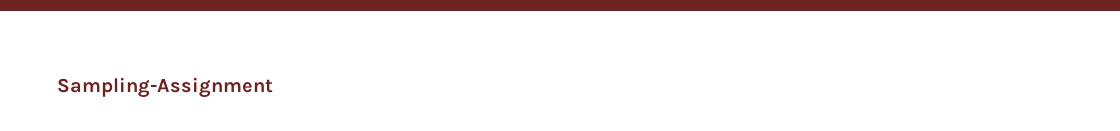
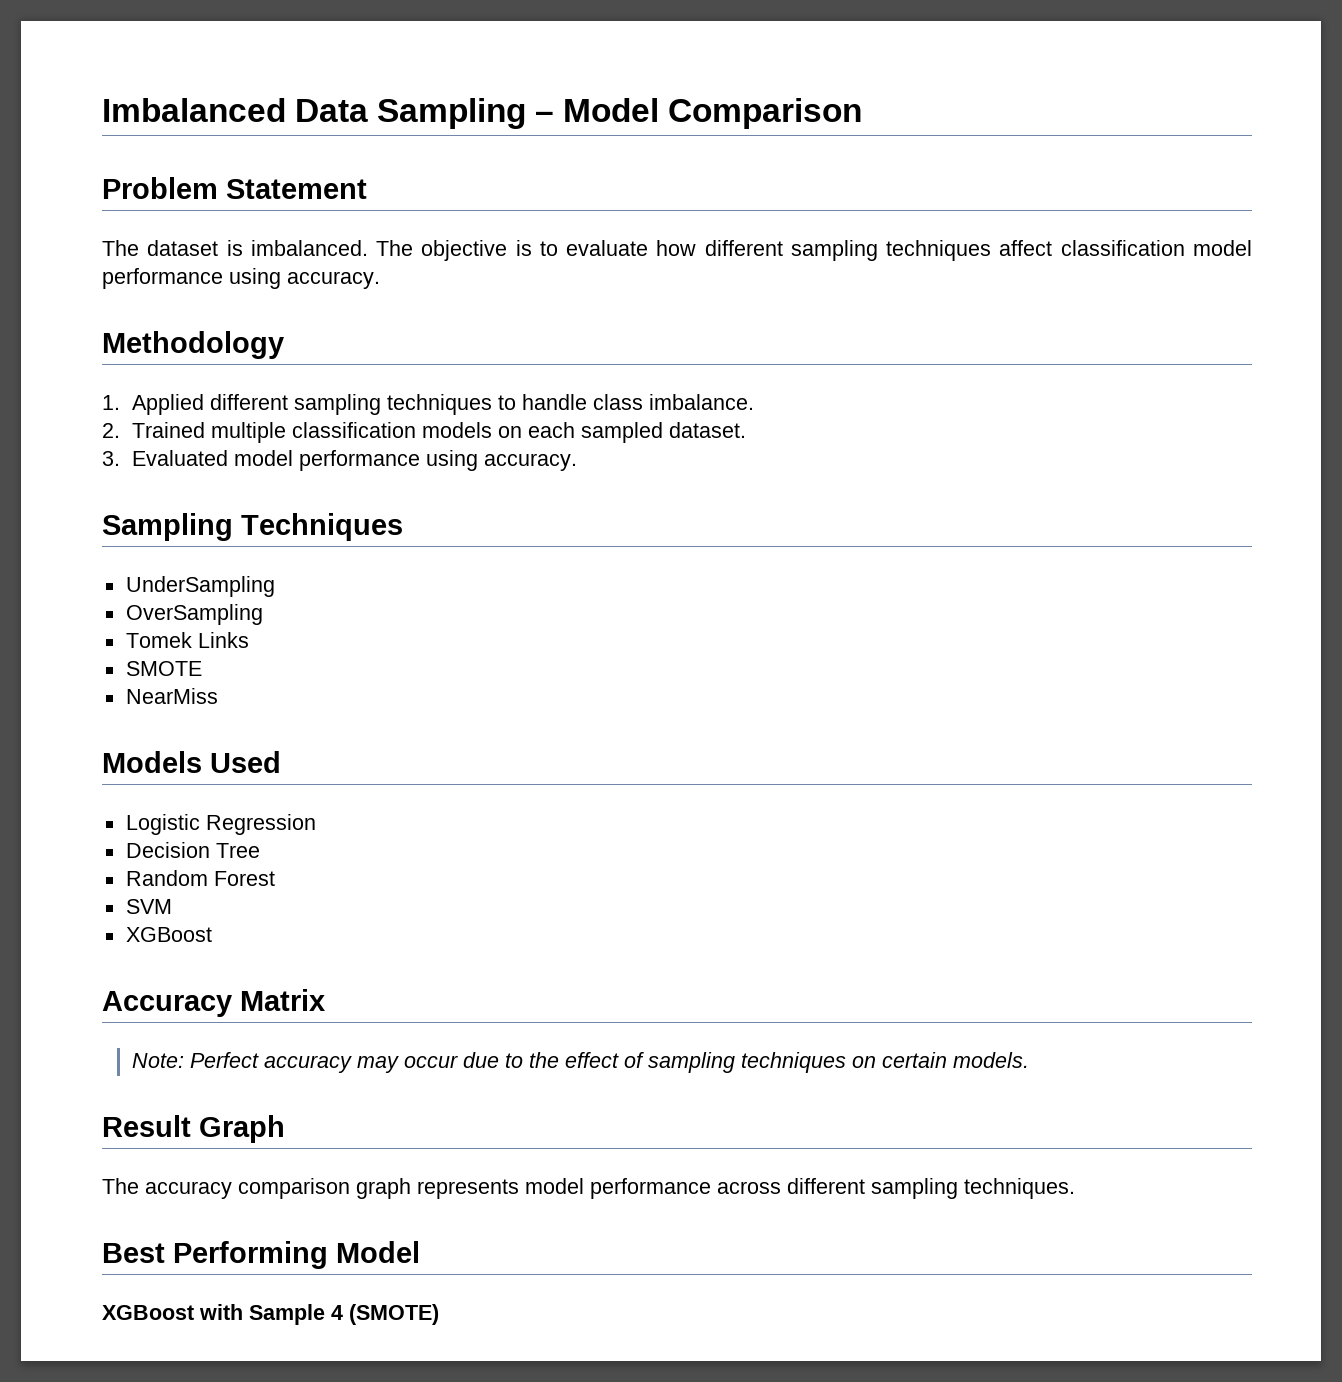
[57,77,273,98] Sampling-Assignment -> [102,98,863,129] [102,177,367,199] [102,240,1252,261] [102,268,380,289] [102,331,284,359] [102,394,755,415] [102,422,747,443] [102,450,578,471] [102,513,403,541] [125,576,275,597] [125,604,263,625] [125,632,249,648] [125,661,202,676] [125,688,218,704] [102,751,281,773] [125,814,316,835] [125,842,260,858] [125,870,275,886] [125,899,172,914] [125,927,212,942] [102,989,325,1017] [132,1052,1030,1073] [102,1115,285,1143] [102,1178,1075,1199] [102,1241,420,1269] [102,1304,439,1325] Imbalanced Data Sampling – Model Comparison // Problem Statement // The dataset is imbalanced. The objective is to evaluate how different sampling techniques affect classification model performance using accuracy. // Methodology // 1. Applied different sampling techniques to handle class imbalance. // 2. Trained multiple classification models on each sampled dataset. // 3. Evaluated model performance using accuracy. // Sampling Techniques // UnderSampling // OverSampling // Tomek Links // SMOTE // NearMiss // Models Used // Logistic Regression // Decision Tree // Random Forest // SVM // XGBoost // Accuracy Matrix // Note: Perfect accuracy may occur due to the effect of sampling techniques on certain models. // Result Graph // The accuracy comparison graph represents model performance across different sampling techniques. // Best Performing Model // XGBoost with Sample 4 (SMOTE)

